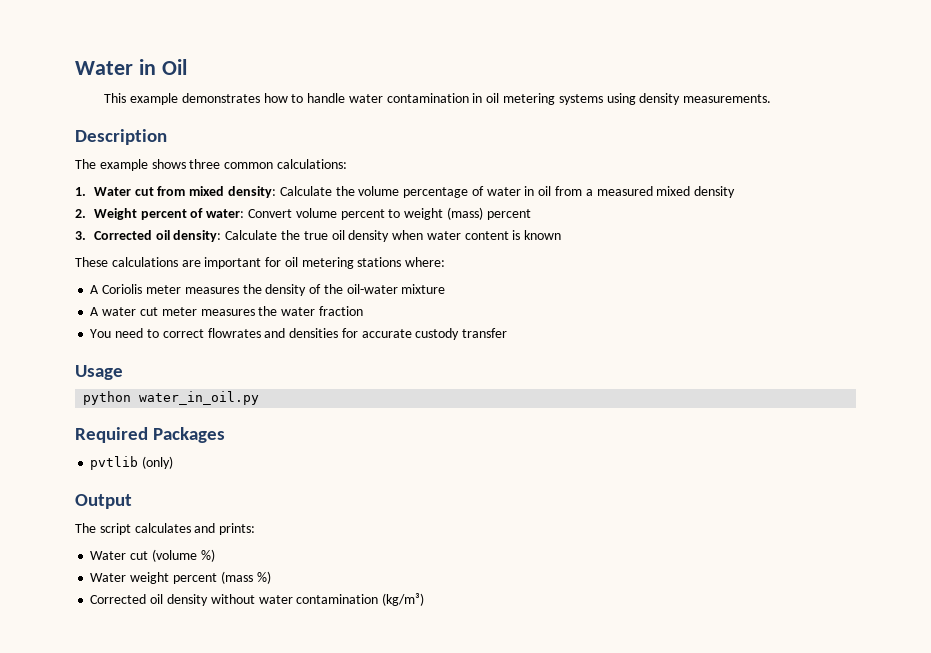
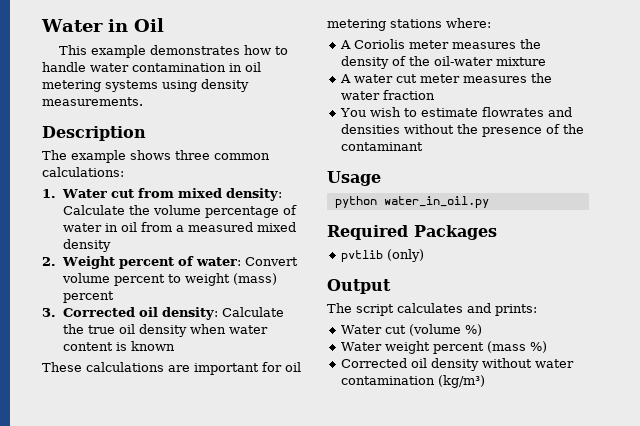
[115,328,508,340] need to correct flowrates and densities for accurate custody transfer -> [369,107,572,117] [340,124,584,137] [340,142,423,151] wish to estimate flowrates and densities without the presence of the contaminant

